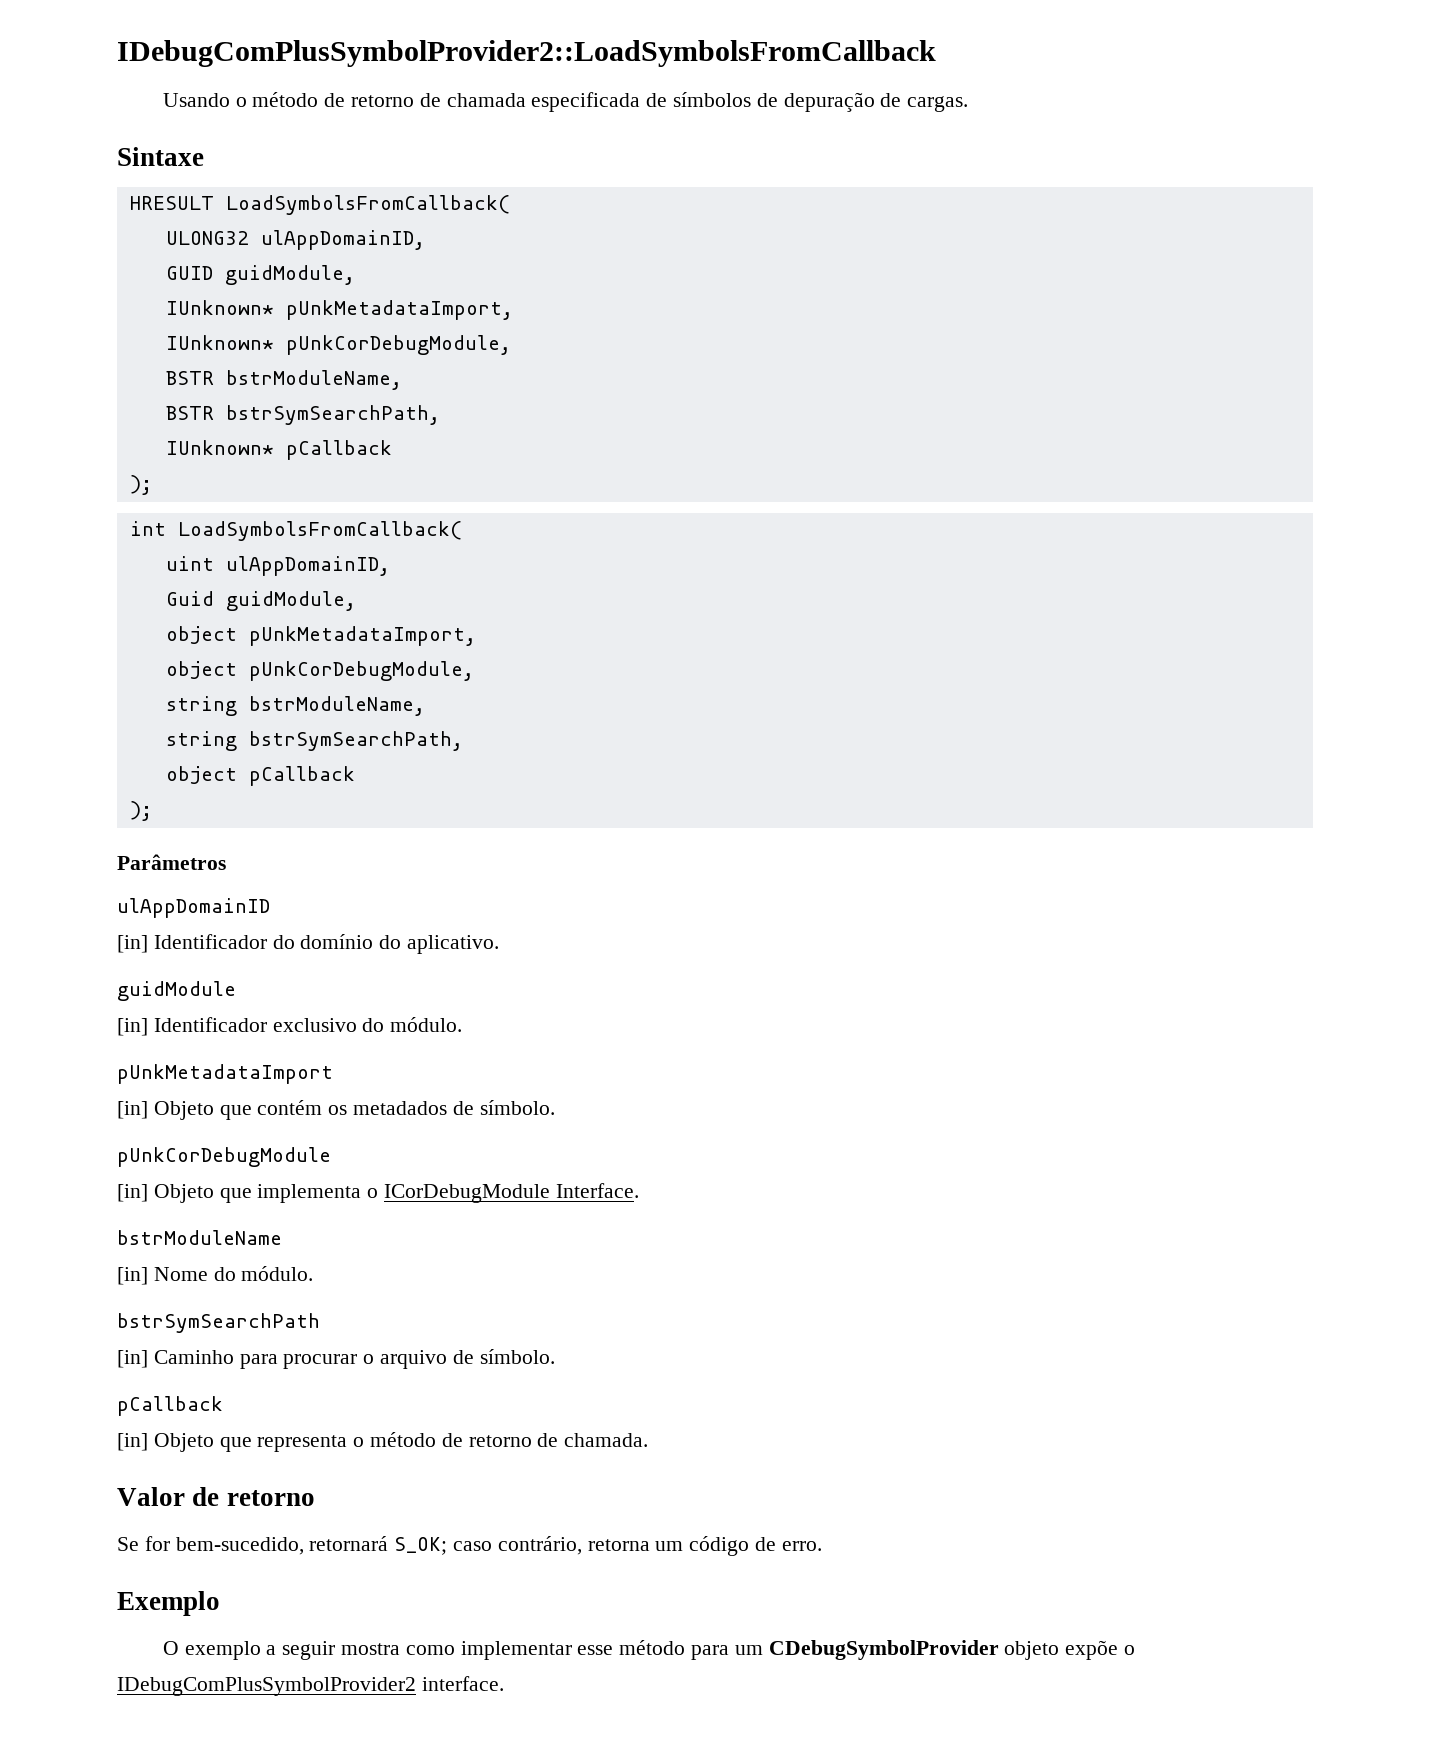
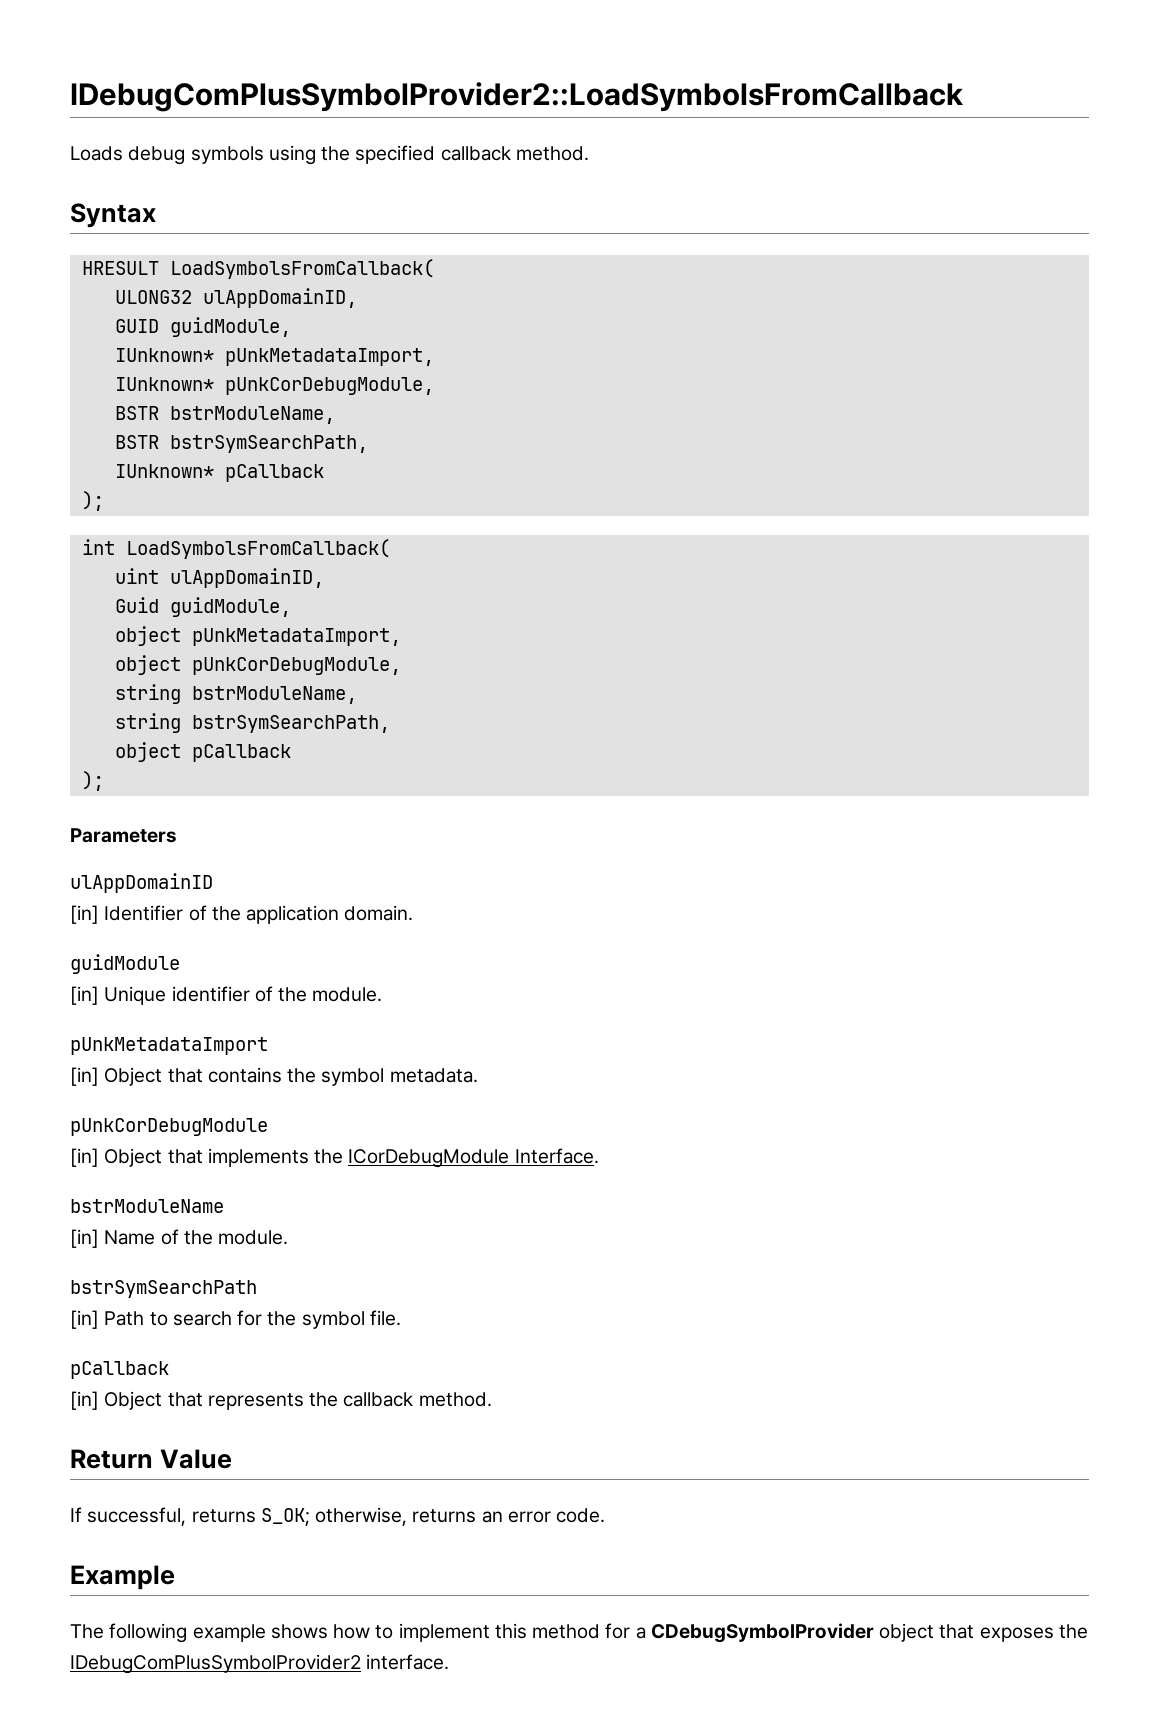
[162,92,969,112] [117,147,204,166] Usando o método de retorno de chamada especificada de símbolos de depuração de cargas. // Sintaxe -> [70,145,589,165] [70,203,156,228] Loads debug symbols using the specified callback method. // Syntax
[117,854,226,870] Parâmetros -> [70,828,177,843] Parameters
[153,934,500,954] [117,981,236,1001] [117,1017,463,1036] [117,1064,333,1084] [117,1100,555,1120] [117,1147,331,1167] [117,1183,639,1203] [117,1230,282,1245] [117,1266,314,1285] [117,1313,320,1333] [117,1349,555,1369] [117,1396,223,1416] [117,1432,649,1452] [117,1487,315,1506] [117,1536,822,1556] [117,1591,220,1616] [162,1640,1135,1660] Identificador do domínio do aplicativo. // guidModule // [in] Identificador exclusivo do módulo. // pUnkMetadataImport // [in] Objeto que contém os metadados de símbolo. // pUnkCorDebugModule // [in] Objeto que implementa o ICorDebugModule Interface. // bstrModuleName // [in] Nome do módulo. // bstrSymSearchPath // [in] Caminho para procurar o arquivo de símbolo. // pCallback // [in] Objeto que representa o método de retorno de chamada. // Valor de retorno // Se for bem-sucedido, retornará S_OK; caso contrário, retorna um código de erro. // Exemplo // O exemplo a seguir mostra como implementar esse método para um CDebugSymbolProvider objeto expõe o -> [104,905,414,924] [70,954,180,974] [70,986,383,1005] [70,1037,268,1055] [70,1067,478,1086] [70,1118,268,1136] [70,1148,599,1168] [70,1199,224,1213] [70,1229,289,1248] [70,1280,257,1298] [70,1310,401,1329] [70,1361,169,1379] [70,1391,492,1410] [70,1449,233,1469] [70,1507,606,1526] [70,1565,175,1590] [70,1623,1088,1643] Identifier of the application domain. // guidModule // [in] Unique identifier of the module. // pUnkMetadataImport // [in] Object that contains the symbol metadata. // pUnkCorDebugModule // [in] Object that implements the ICorDebugModule Interface. // bstrModuleName // [in] Name of the module. // bstrSymSearchPath // [in] Path to search for the symbol file. // pCallback // [in] Object that represents the callback method. // Return Value // If successful, returns S_OK; otherwise, returns an error code. // Example // The following example shows how to implement this method for a CDebugSymbolProvider object that exposes the

